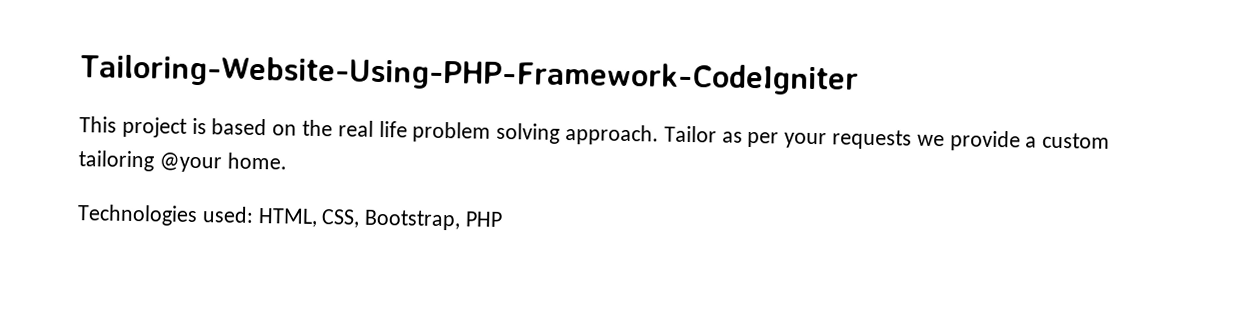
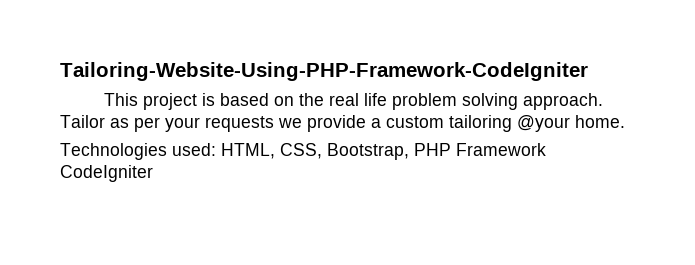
(504, 219) none -> [456,143,546,156] [60,165,153,182] Framework CodeIgniter

